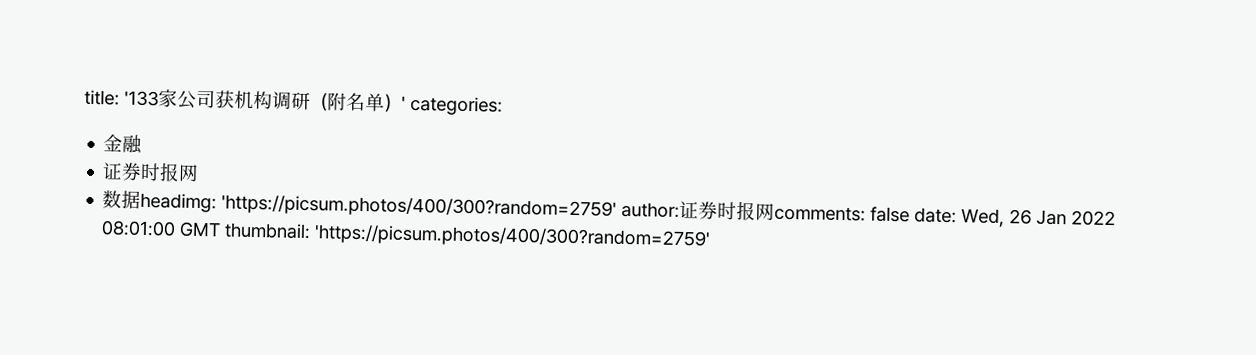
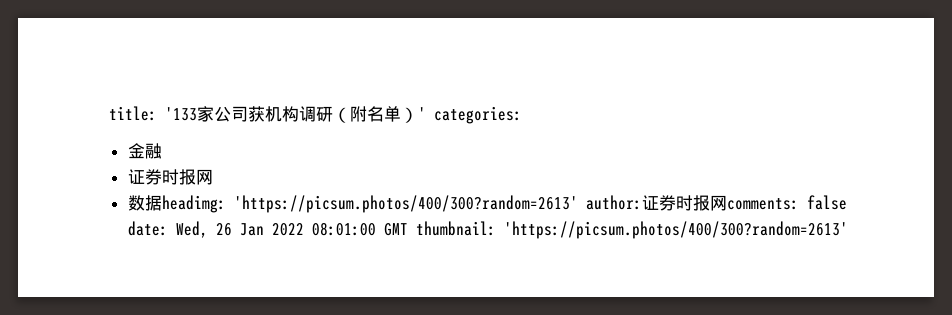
[221,194,618,220] 'https://picsum.photos/400/300?random=2759' -> [233,195,578,213] 'https://picsum.photos/400/300?random=2613'
[314,224,712,250] 'https://picsum.photos/400/300?random=2759' -> [503,221,848,239] 'https://picsum.photos/400/300?random=2613'

